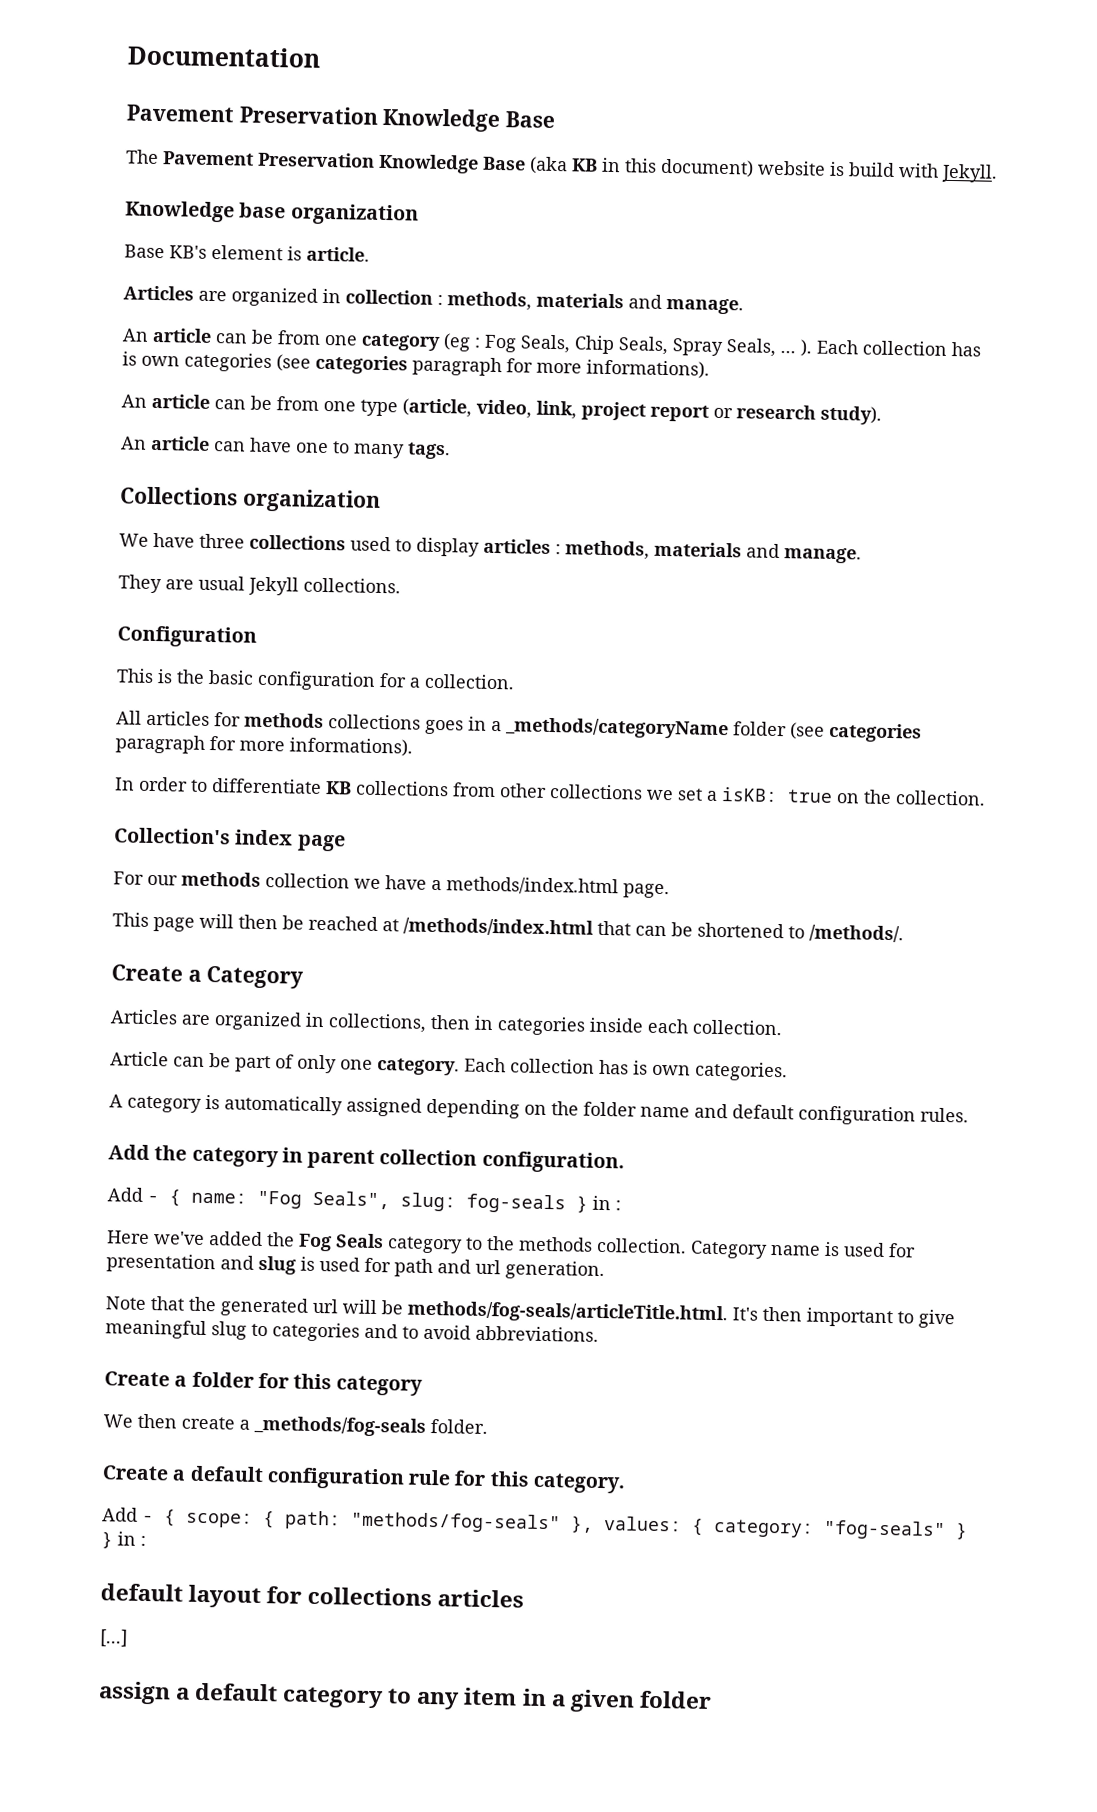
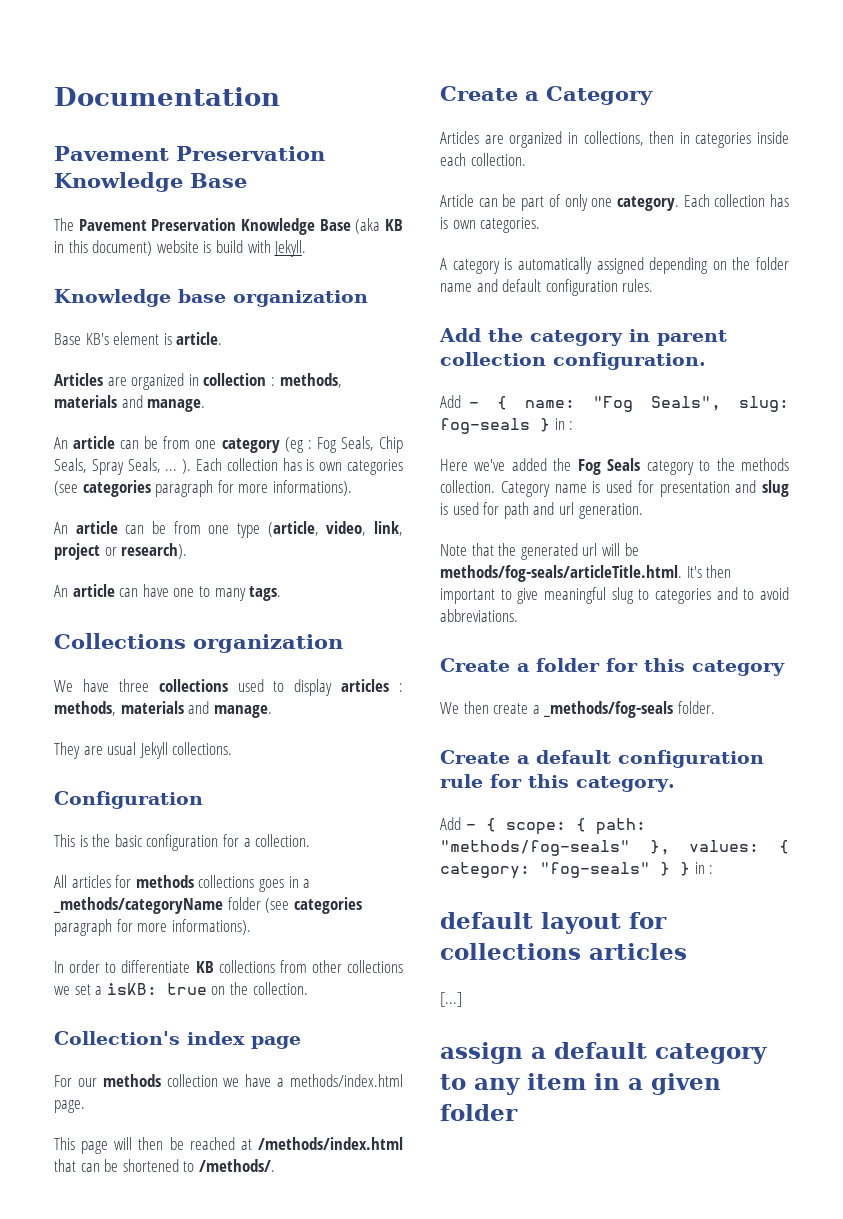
[650,404,882,425] report or research study). -> [104,543,188,559] or research).

